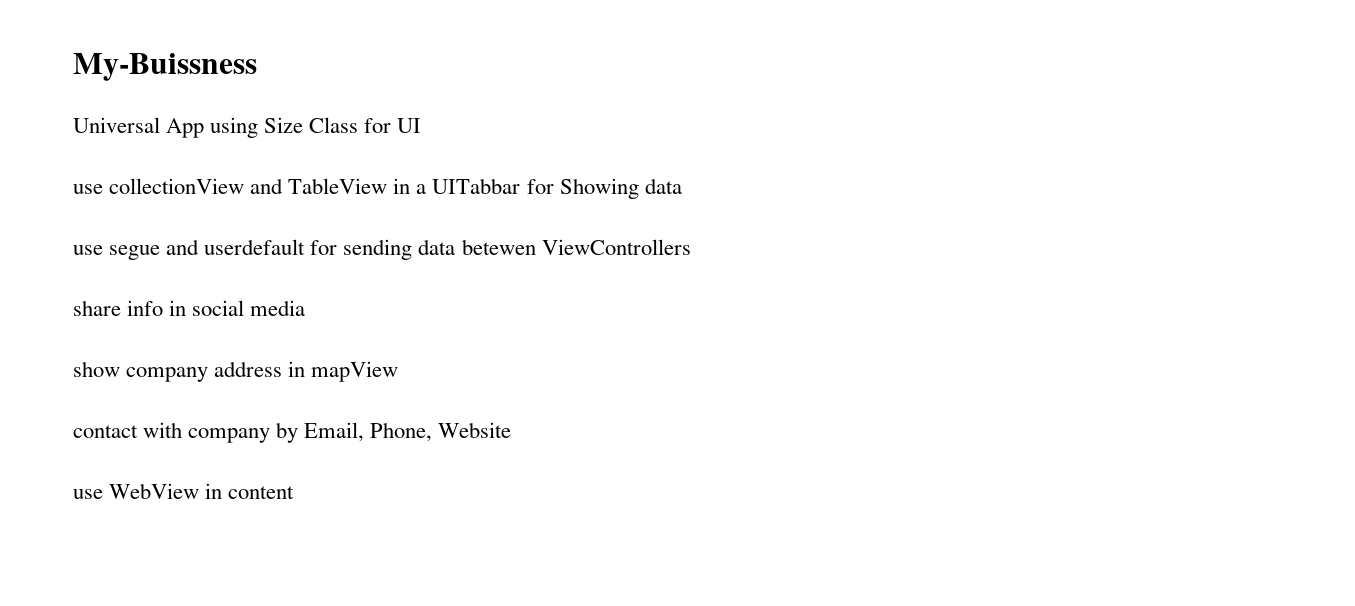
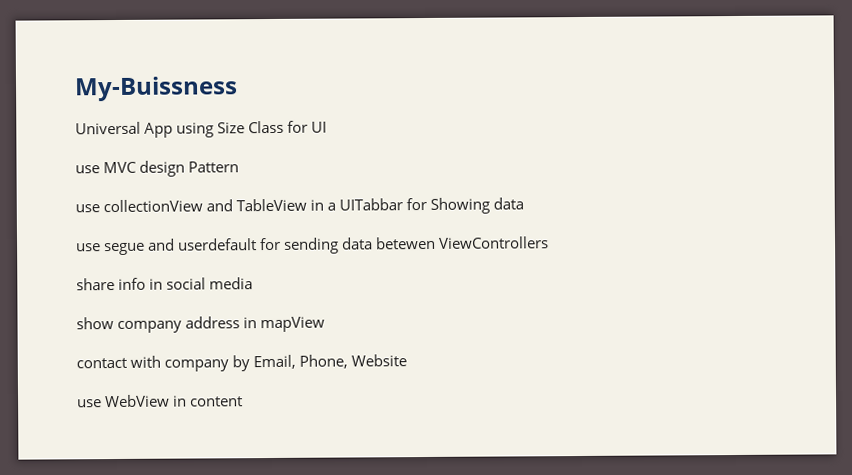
(422, 125) none -> [75,160,240,177] // use MVC design Pattern

